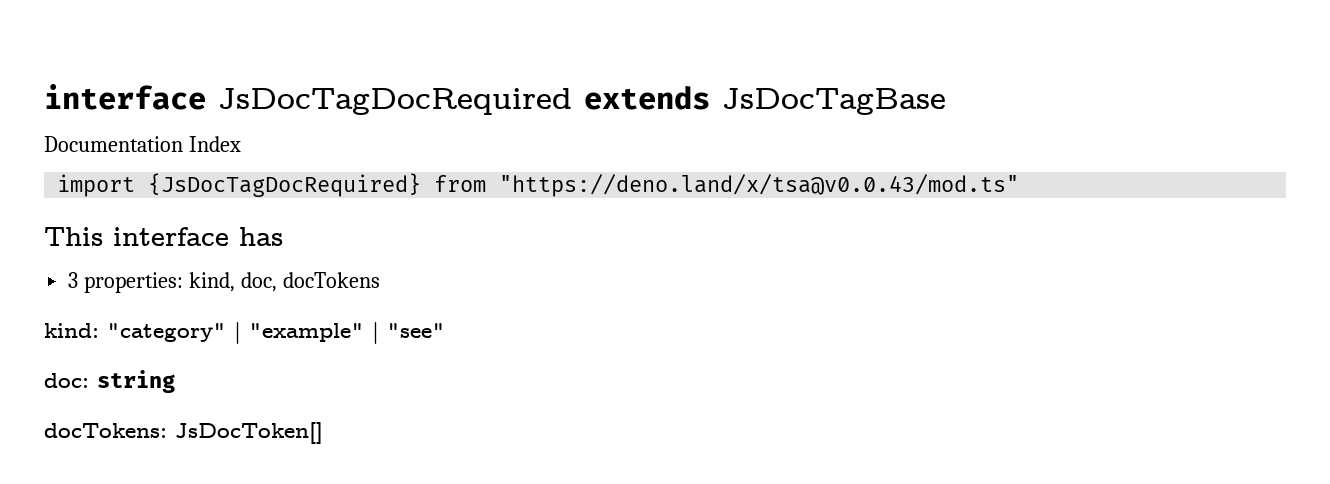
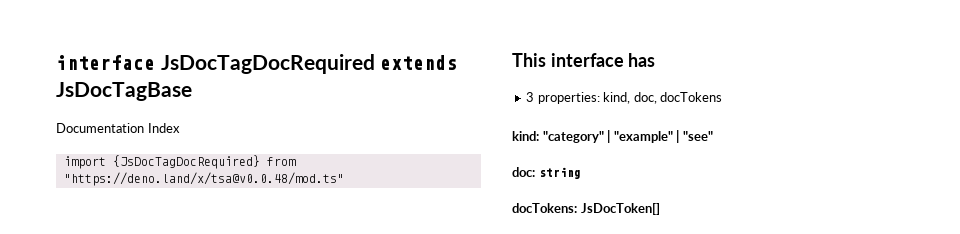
[499,174,1020,197] "https://deno.land/x/tsa@v0.0.43/mod.ts" -> [63,172,344,186] "https://deno.land/x/tsa@v0.0.48/mod.ts"

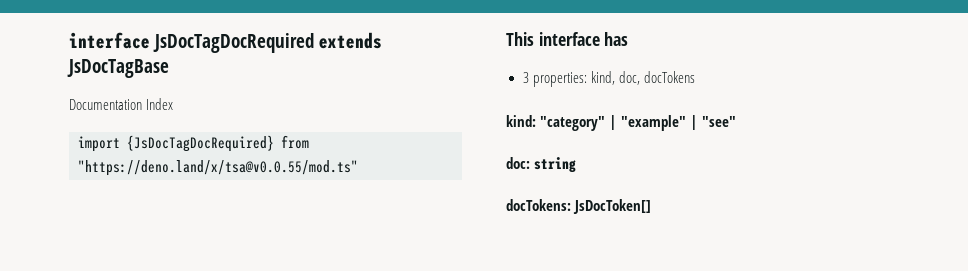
[63,172,344,186] "https://deno.land/x/tsa@v0.0.48/mod.ts" -> [78,160,358,176] "https://deno.land/x/tsa@v0.0.55/mod.ts"

